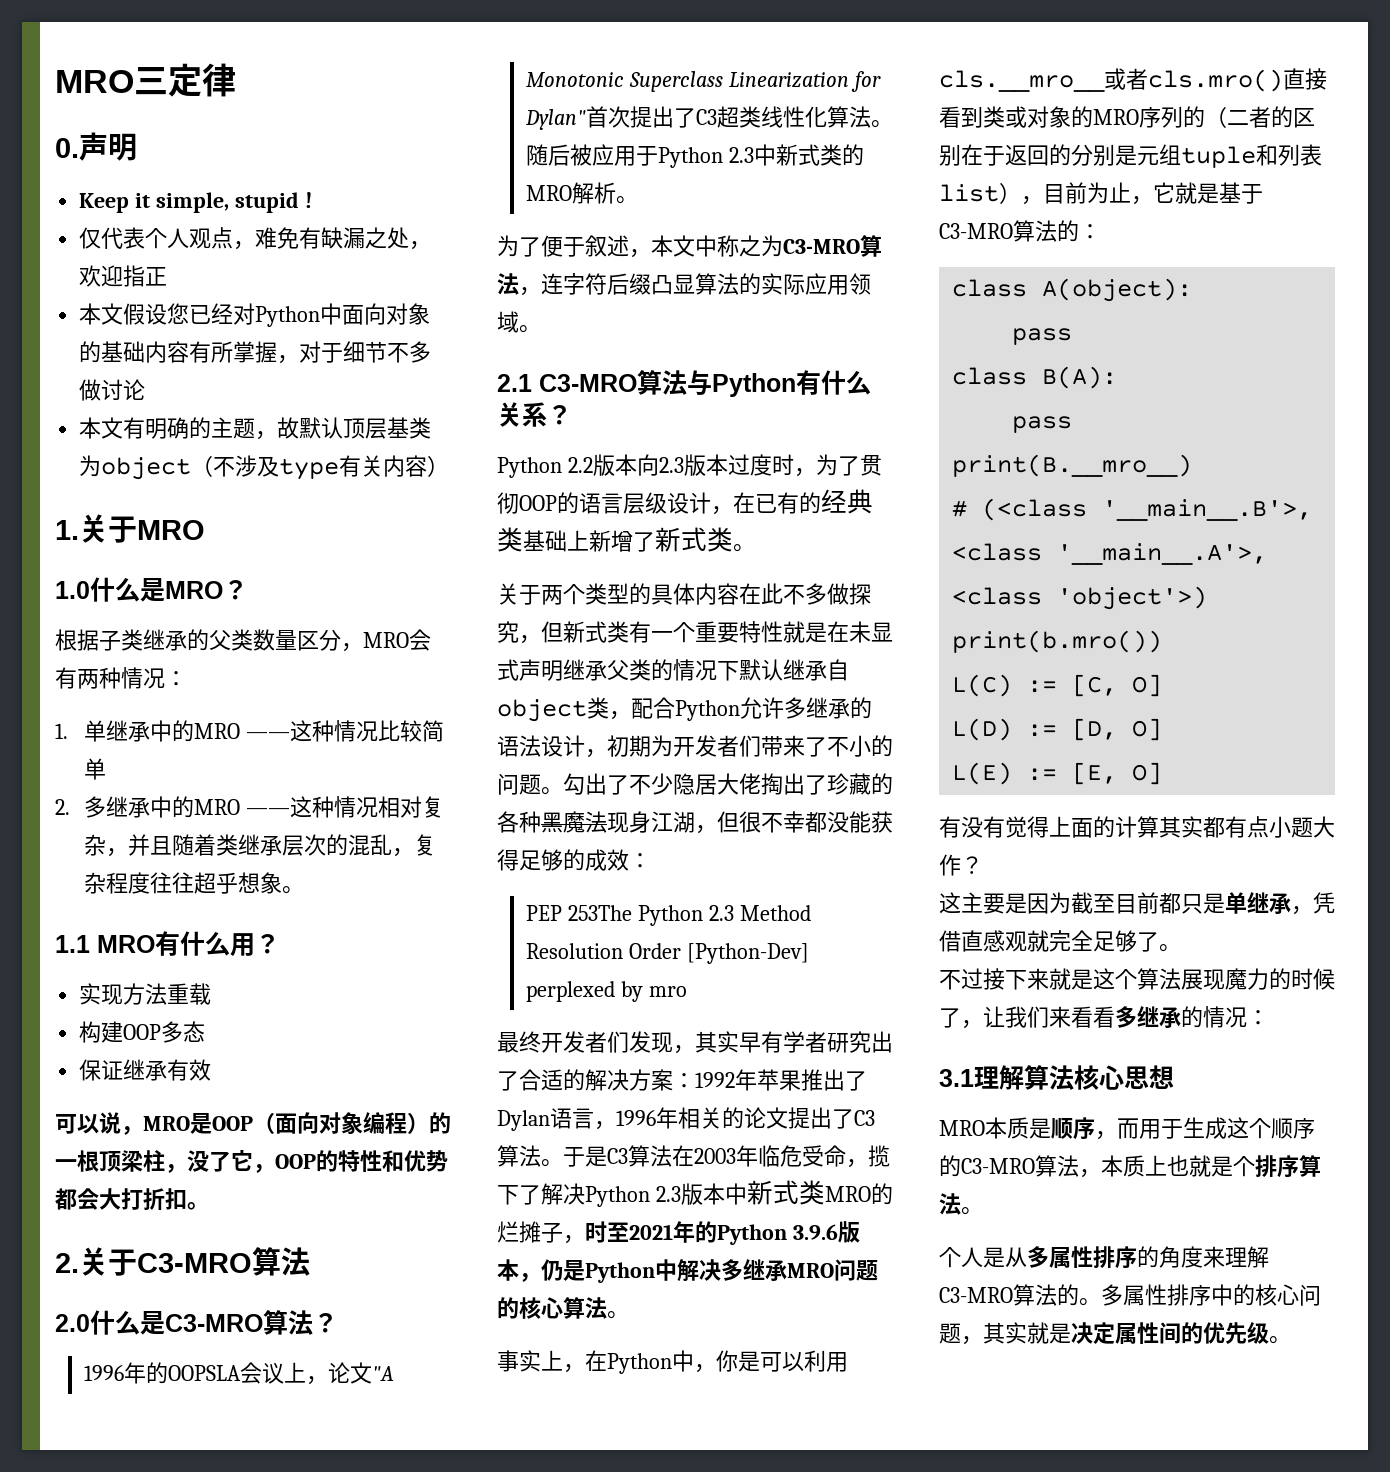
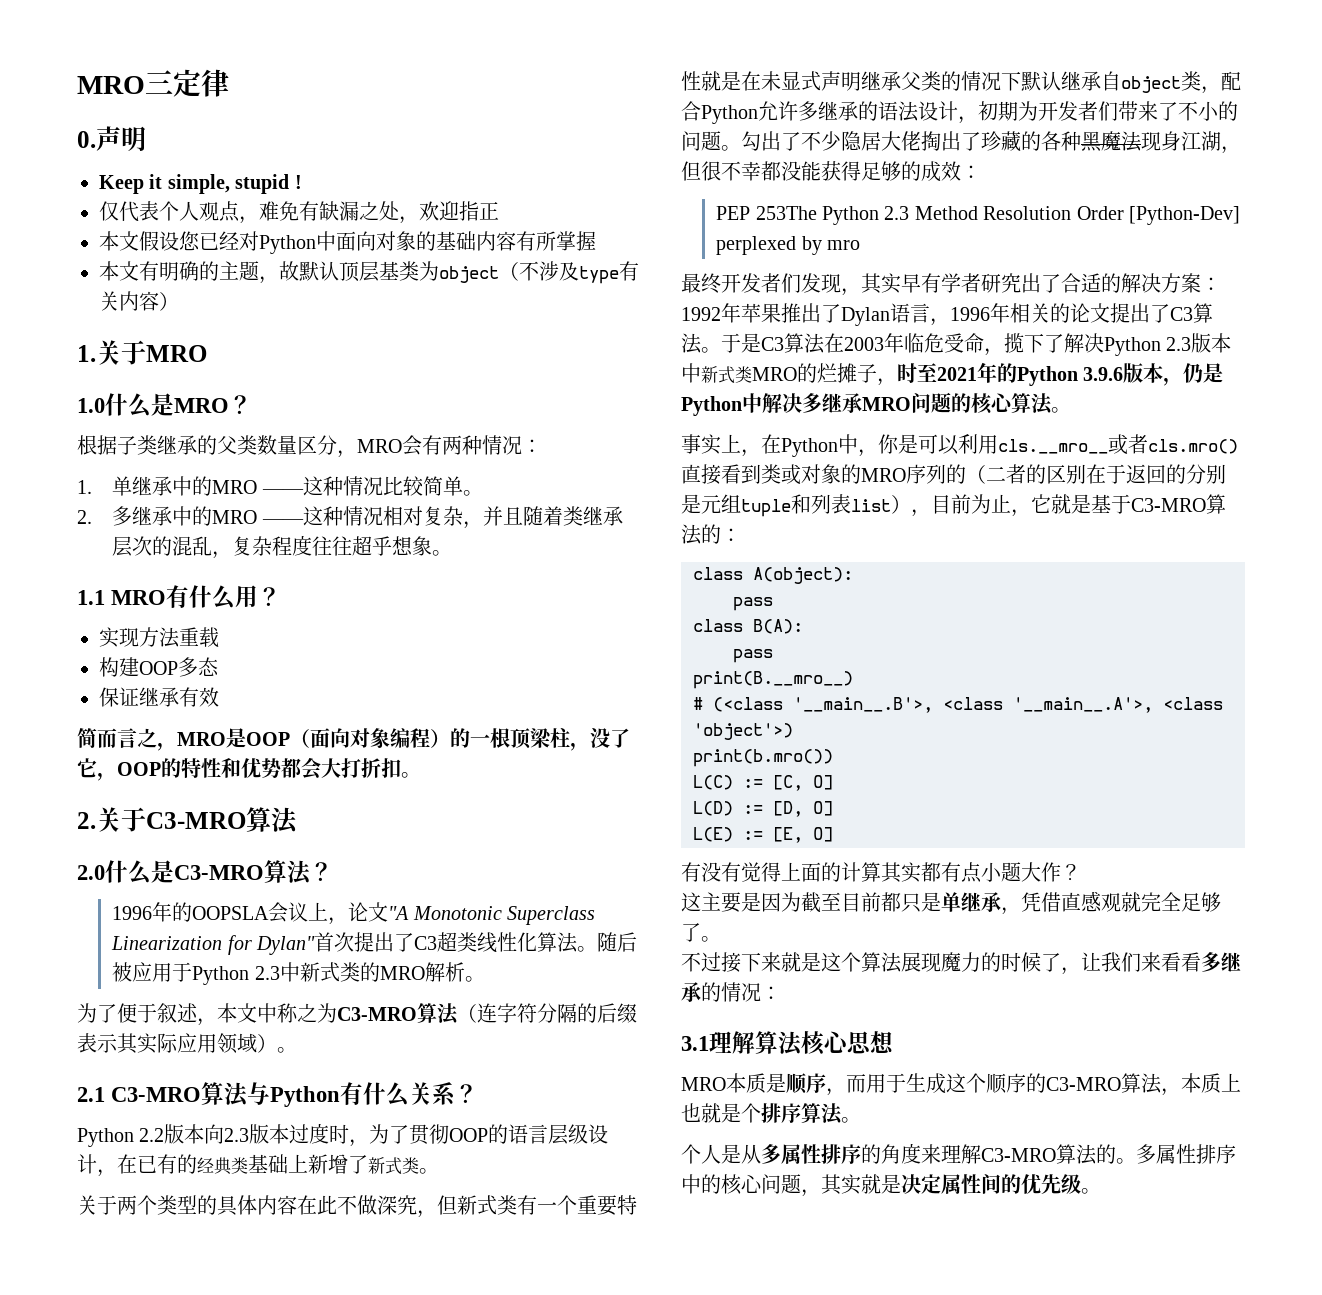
[277,341,432,364] [79,379,146,401] ，对于细节不多做讨论 -> (596, 241) none
(106, 769) none -> [462,490,483,496] 。
[55,1112,121,1134] 可以说 -> [77,728,157,748] 简而言之
[519,273,761,296] ，连字符后缀凸显算法的 -> [457,1003,637,1023] [77,1033,138,1054] （连字符分隔的后缀表示其
(519, 322) none -> [257,1034,277,1053] ）
[805,583,871,605] 多做探 -> [357,1195,397,1215] 做深

